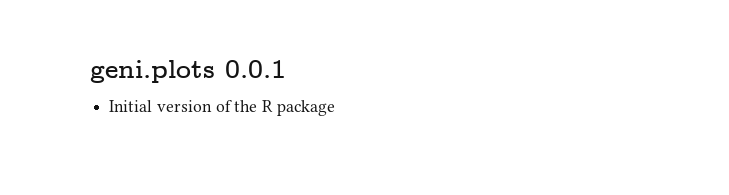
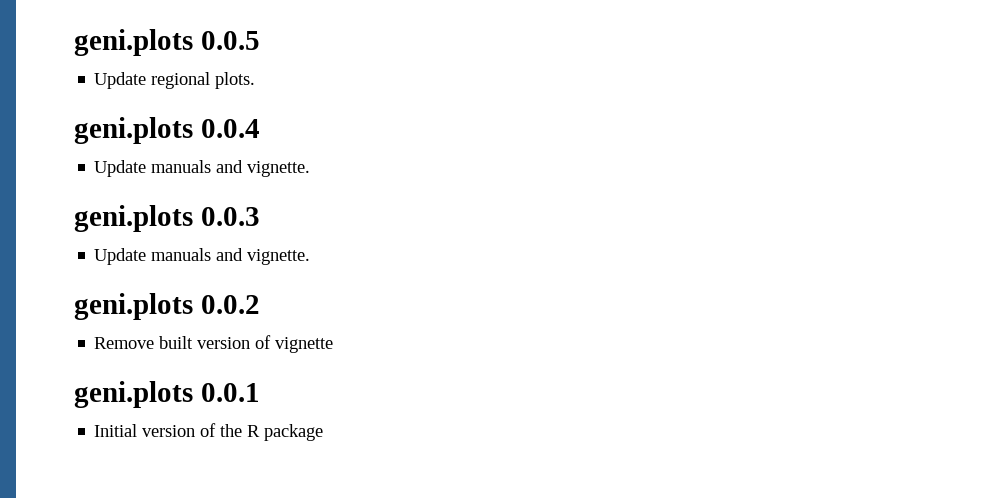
[90,60,215,83] geni.plots -> [74,29,260,56] [94,72,256,89] [74,117,260,144] [94,160,311,177] [74,205,260,232] [94,248,311,265] [74,293,260,320] [94,335,334,353] [74,381,193,408] geni.plots 0.0.5 // Update regional plots. // geni.plots 0.0.4 // Update manuals and vignette. // geni.plots 0.0.3 // Update manuals and vignette. // geni.plots 0.0.2 // Remove built version of vignette // geni.plots

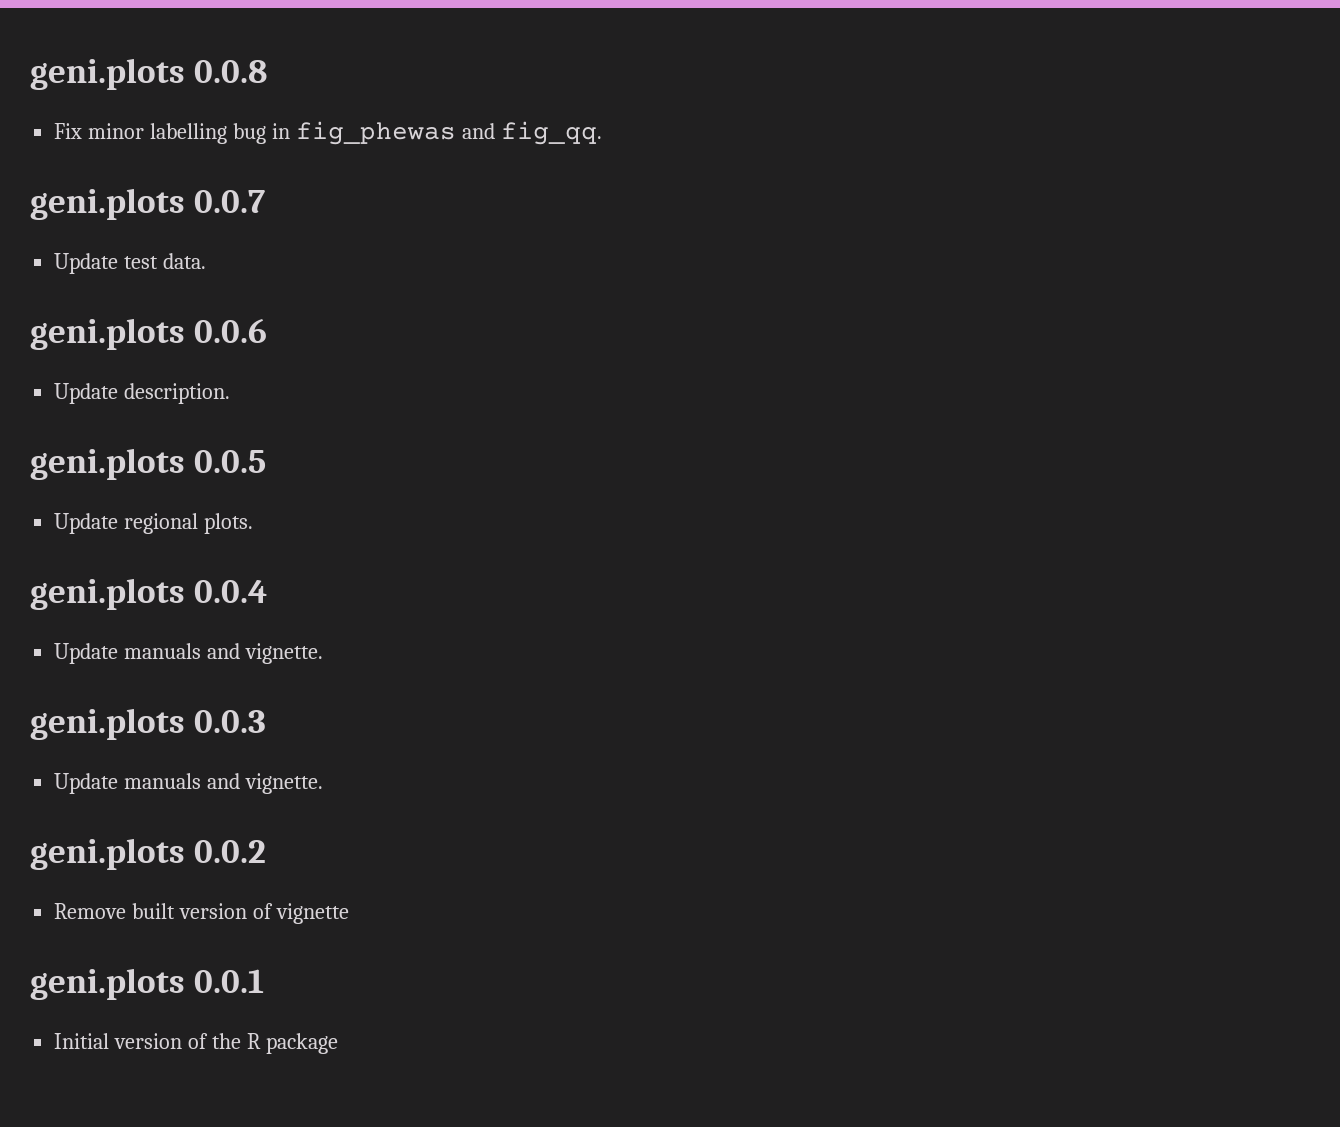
[74,29,193,56] geni.plots -> [30,58,268,90] [54,121,602,145] [30,188,266,220] [54,253,207,274] [30,318,268,350] [54,383,231,404] [30,448,185,480] geni.plots 0.0.8 // Fix minor labelling bug in fig_phewas and fig_qq. // geni.plots 0.0.7 // Update test data. // geni.plots 0.0.6 // Update description. // geni.plots

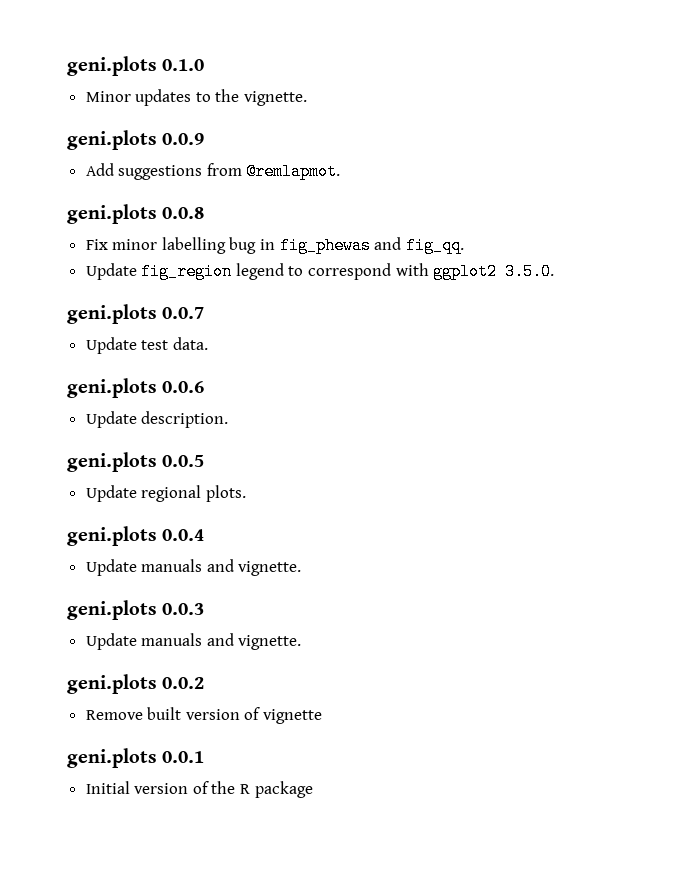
[30,58,185,90] geni.plots -> [67,56,205,76] [85,89,308,106] [67,130,205,150] [85,163,341,180] [67,204,157,224] geni.plots 0.1.0 // Minor updates to the vignette. // geni.plots 0.0.9 // Add suggestions from @remlapmot. // geni.plots
(602, 133) none -> [85,263,555,280] // Update fig_region legend to correspond with ggplot2 3.5.0.

